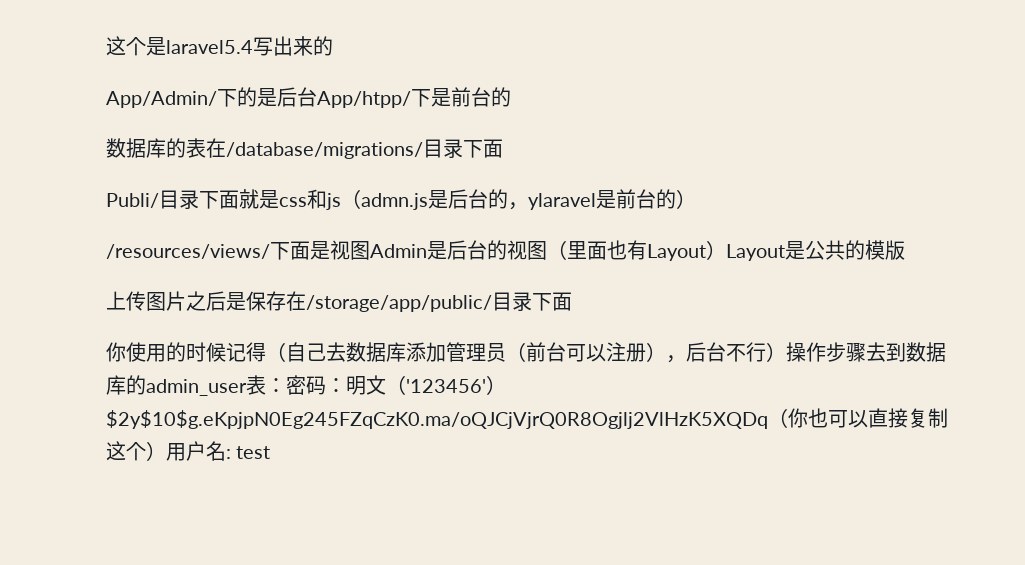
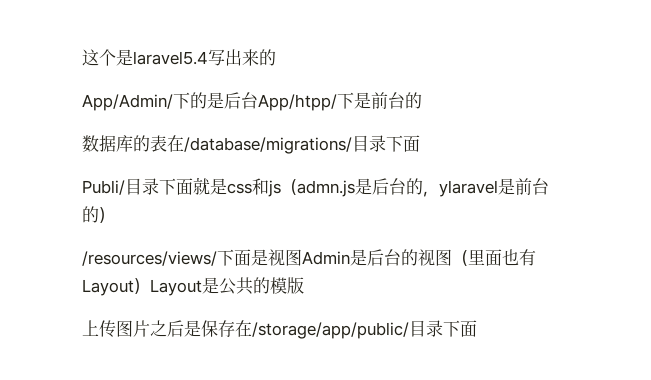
[106,342,946,363] [106,375,506,396] [106,408,948,429] [106,441,271,461] // 你使用的时候记得（自己去数据库添加管理员（前台可以注册），后台不行）操作步骤去到数据库的admin_user表：密码：明文（'123456'）$2y$10$g.eKpjpN0Eg245FZqCzK0.ma/oQJCjVjrQ0R8Ogjlj2VlHzK5XQDq（你也可以直接复制这个）用户名: test -> (477, 328) none

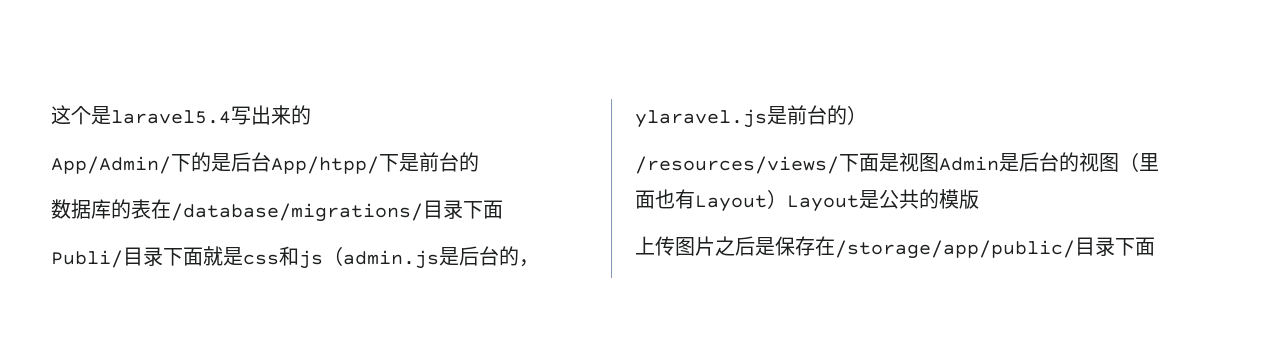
[297,180,355,197] admn.js -> [343,250,439,269] admin.js
[439,180,498,197] ylaravel -> [635,109,767,128] ylaravel.js

